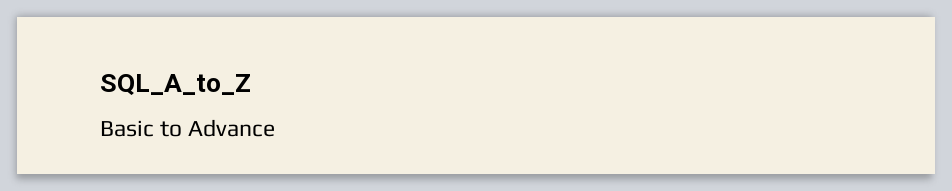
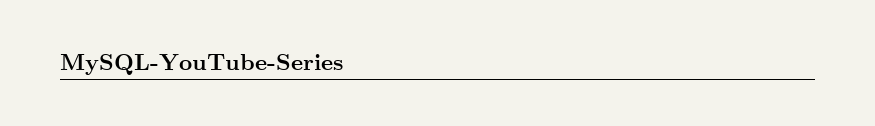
[100,74,251,96] [100,119,276,137] SQL_A_to_Z // Basic to Advance -> [60,54,343,75] MySQL-YouTube-Series

